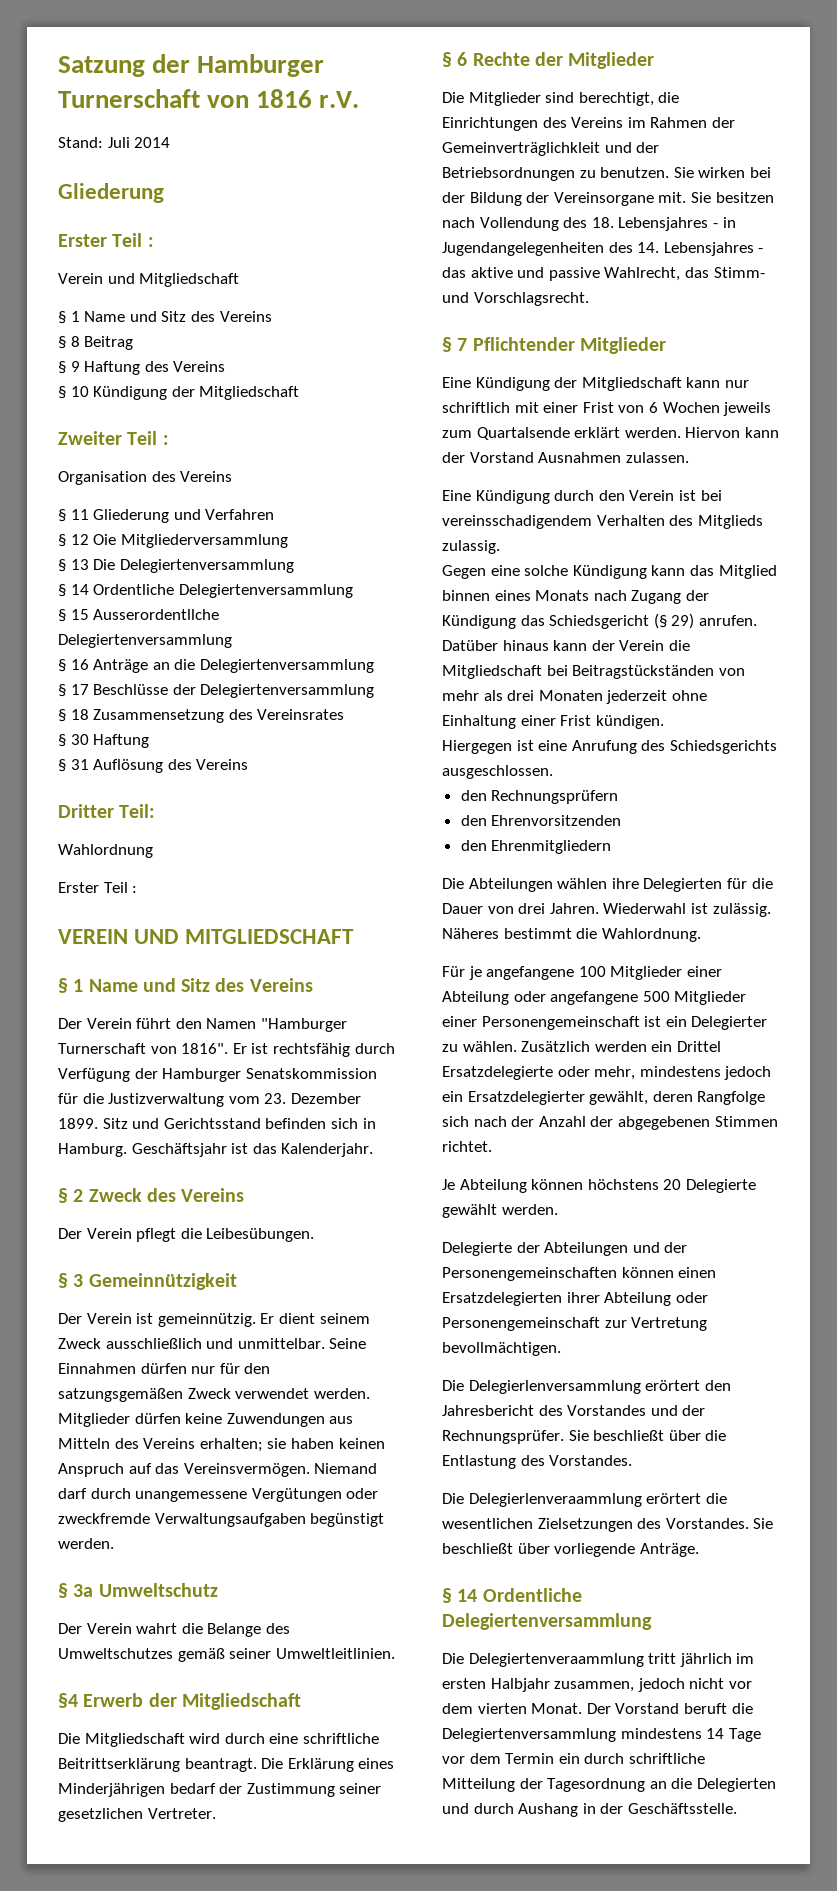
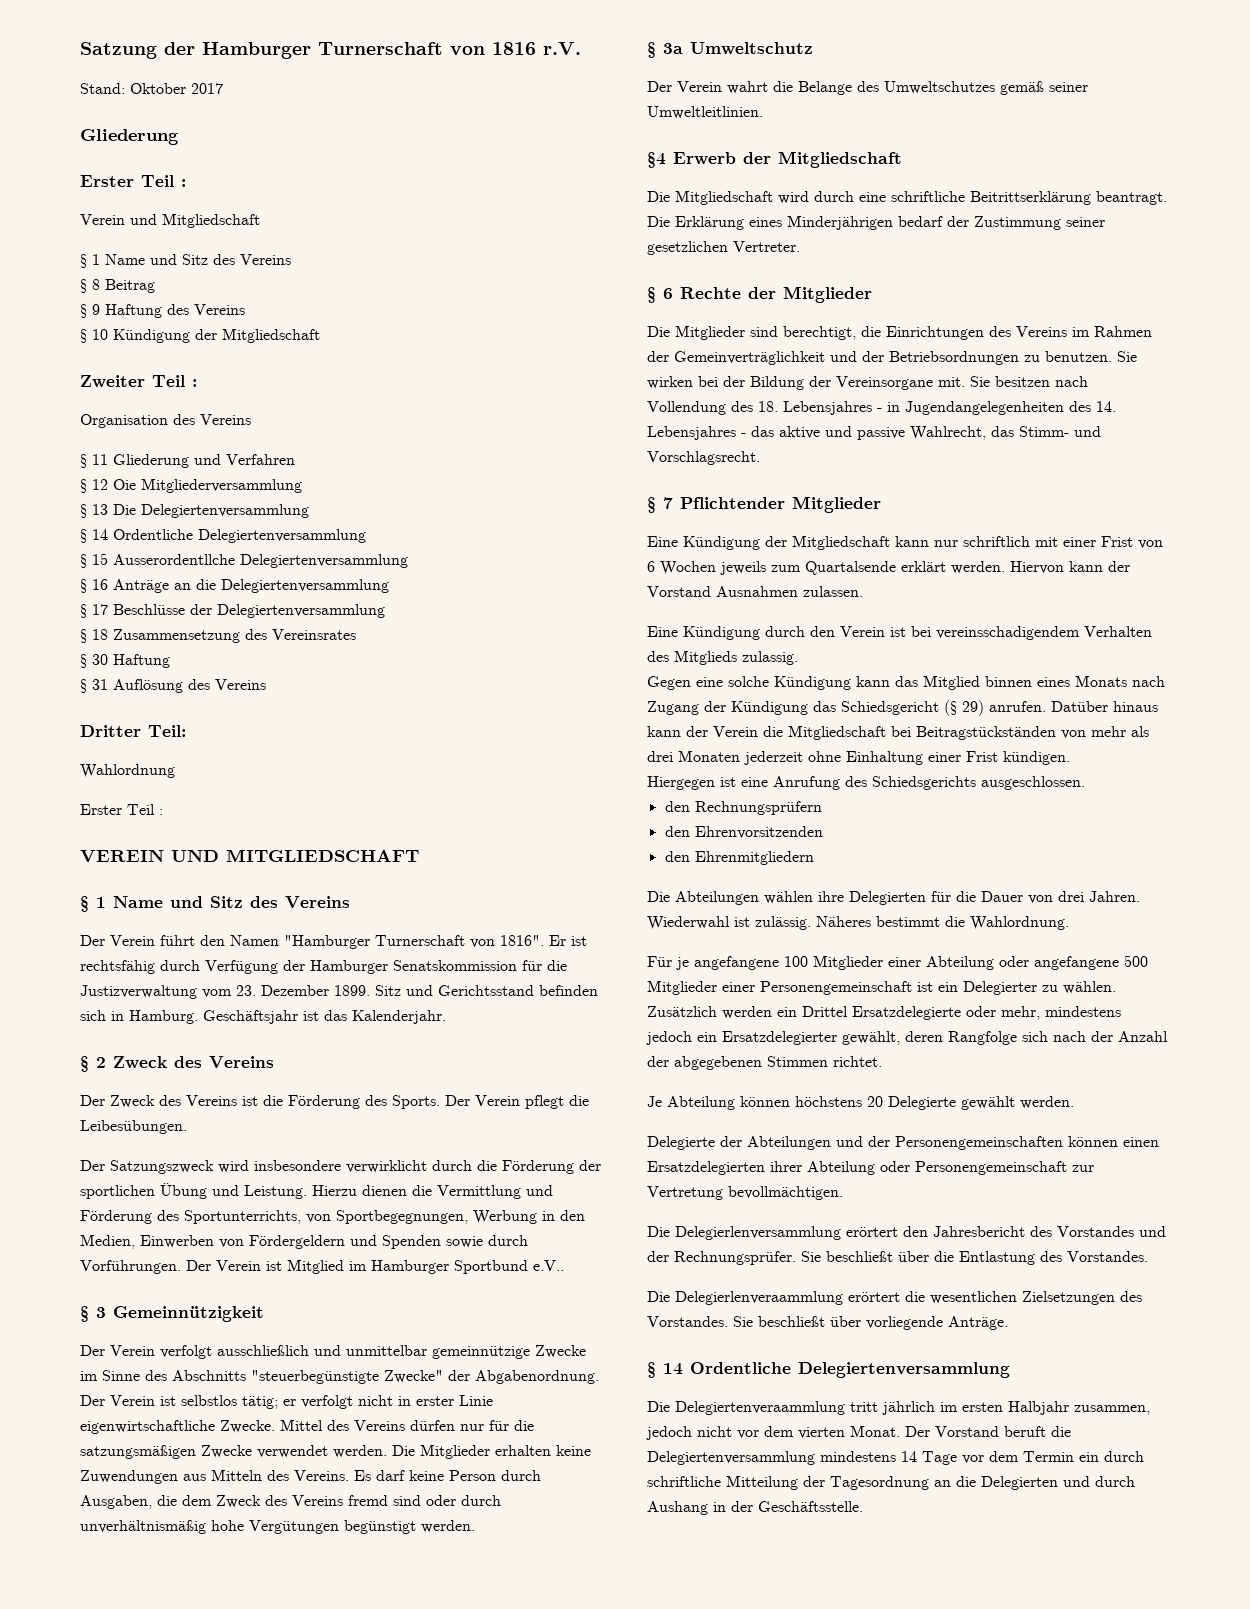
[107,137,171,148] Juli 2014 -> [130,83,223,94] Oktober 2017
[86,1228,315,1242] Verein pflegt die Leibesübungen. -> [110,1095,589,1109] [80,1120,187,1134] [80,1160,601,1174] [80,1183,553,1199] [80,1210,585,1224] [80,1234,528,1249] [80,1259,564,1274] Zweck des Vereins ist die Förderung des Sports. Der Verein pflegt die Leibesübungen. // Der Satzungszweck wird insbesondere verwirklicht durch die Förderung der sportlichen Übung und Leistung. Hierzu dienen die Vermittlung und Förderung des Sportunterrichts, von Sportbegegnungen, Werbung in den Medien, Einwerben von Fördergeldern und Spenden sowie durch Vorführungen. Der Verein ist Mitglied im Hamburger Sportbund e.V..
[136,1313,370,1327] [58,1338,367,1349] [58,1363,271,1374] [58,1388,370,1402] [58,1413,181,1427] ist gemeinnützig. Er dient seinem Zweck ausschließlich und unmittelbar. Seine Einnahmen dürfen nur für den satzungsgemäßen Zweck verwendet werden. Mitglieder dürfen -> [160,1345,586,1359] [80,1370,599,1384] [80,1395,493,1409] [80,1419,534,1434] [80,1444,551,1459] verfolgt ausschließlich und unmittelbar gemeinnützige Zwecke im Sinne des Abschnitts "steuerbegünstigte Zwecke" der Abgabenordnung. Der Verein ist selbstlos tätig; er verfolgt nicht in erster Linie eigenwirtschaftliche Zwecke. Mittel des Vereins dürfen nur für die satzungsmäßigen Zwecke verwendet werden. Die Mitglieder erhalten
[143,1438,385,1452] [58,1463,378,1477] [58,1488,379,1502] [58,1513,306,1527] Vereins erhalten; sie haben keinen Anspruch auf das Vereinsvermögen. Niemand darf durch unangemessene Vergütungen oder zweckfremde Verwaltungsaufgaben -> [294,1470,541,1481] [80,1495,501,1509] [80,1520,339,1534] Vereins. Es darf keine Person durch Ausgaben, die dem Zweck des Vereins fremd sind oder durch unverhältnismäßig hohe Vergütungen
[442,142,600,156] Gemeinverträglichkleit -> [674,351,825,365] Gemeinverträglichkeit

